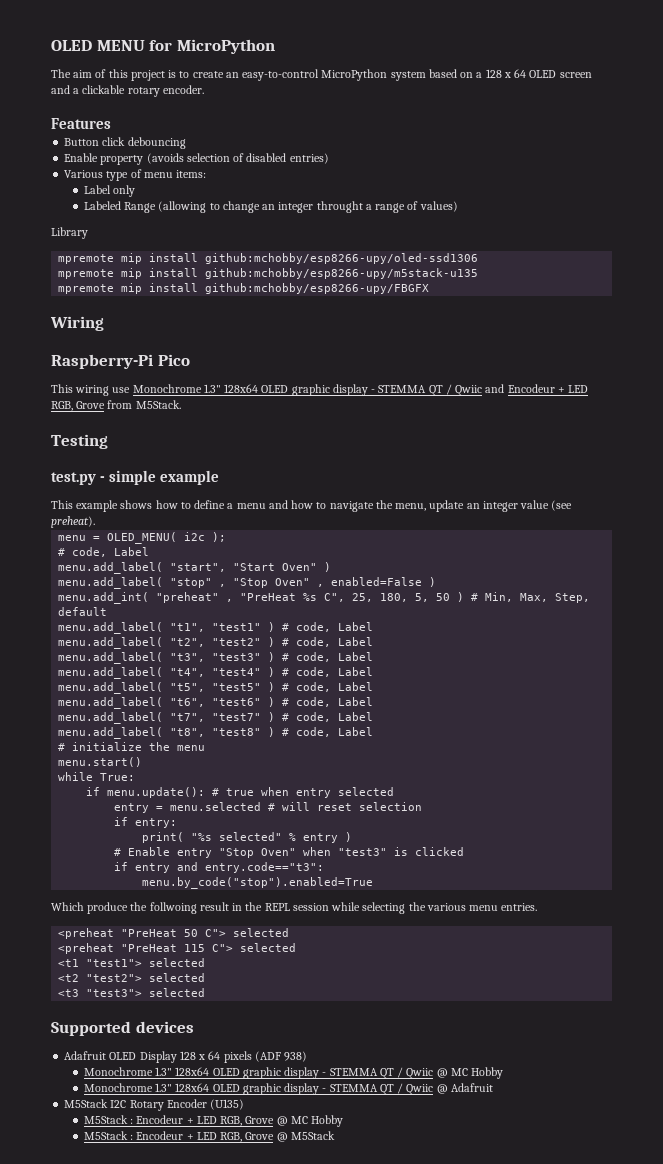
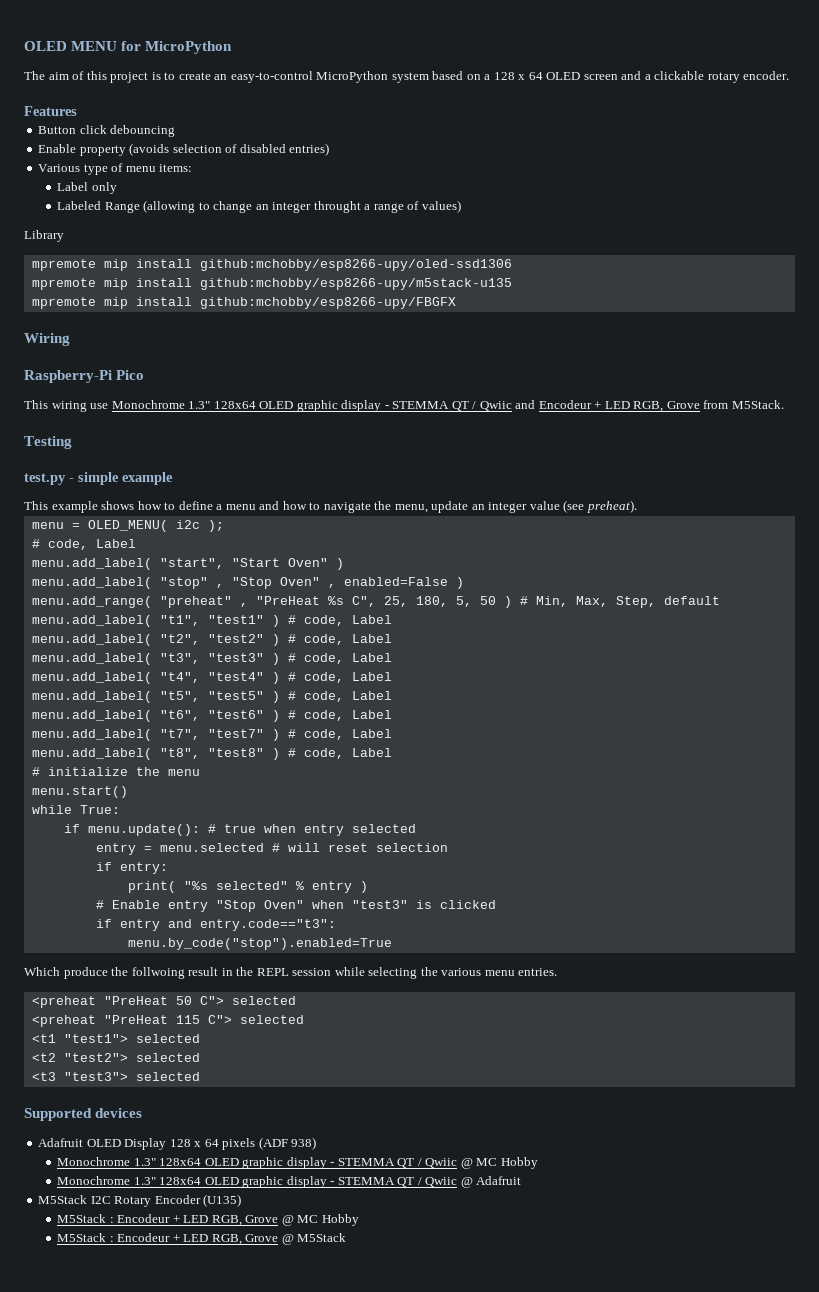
[58,592,150,604] menu.add_int( -> [31,596,152,608] menu.add_range(

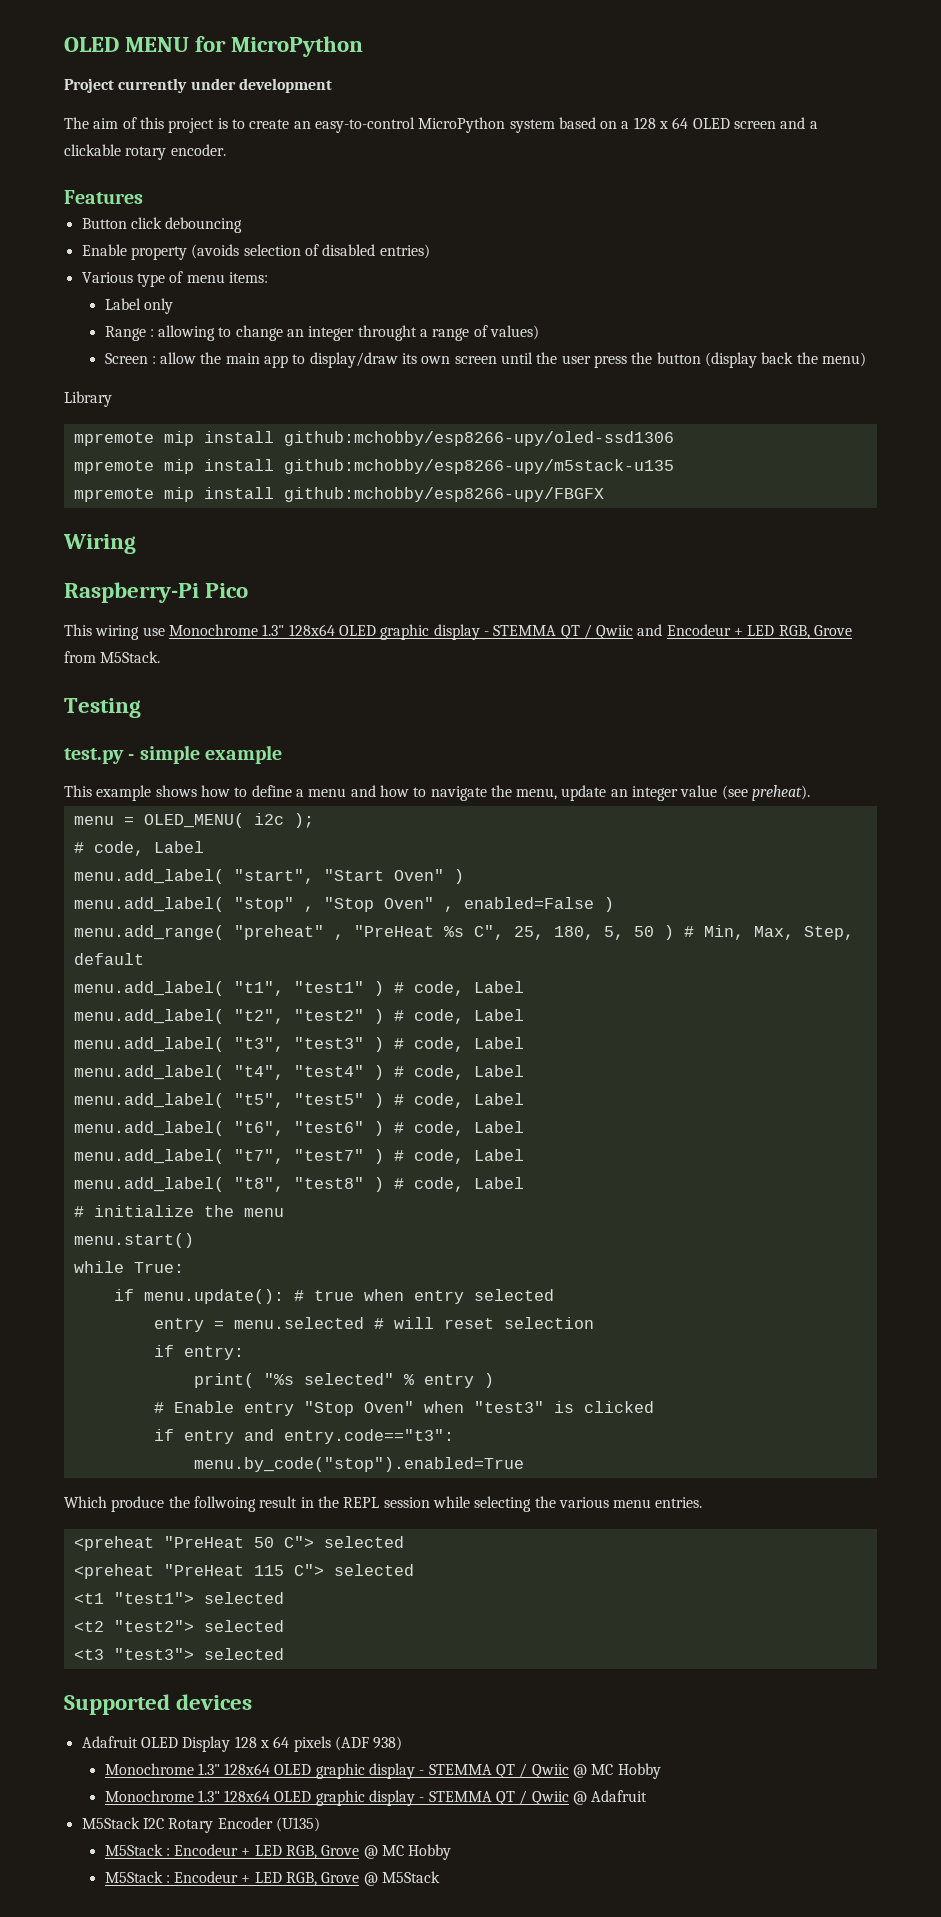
(233, 47) none -> [64,78,332,93] // Project currently under development
[57,200,196,213] Labeled Range (allowing -> [104,325,216,341] Range : allowing
(461, 206) none -> [104,352,866,368] // Screen : allow the main app to display/draw its own screen until the user press the button (display back the menu)

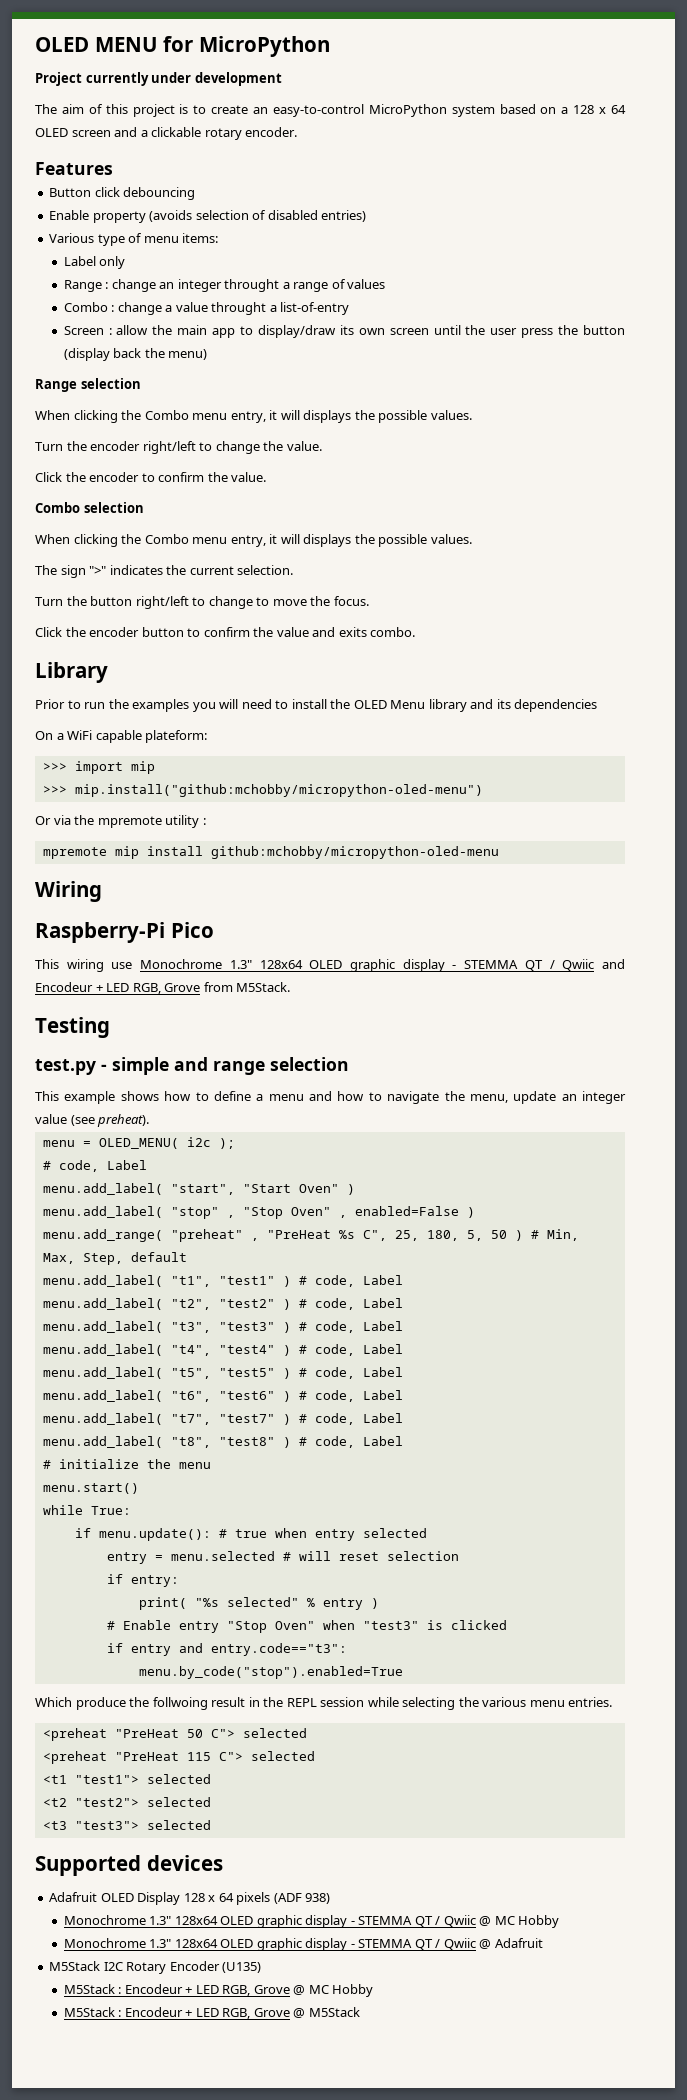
[158,325,232,341] allowing to -> (109, 285) none
[490,325,540,340] values) -> [347,279,386,289] [63,302,350,315] values // Combo : change a value throught a list-of-entry
[64,391,112,407] [73,431,674,446] [73,459,674,474] [73,487,604,502] Library // mpremote mip install github:mchobby/esp8266-upy/oled-ssd1306 // mpremote mip install github:mchobby/esp8266-upy/m5stack-u135 // mpremote mip install github:mchobby/esp8266-upy/FBGFX -> [35,378,141,392] [35,410,472,423] [35,441,322,454] [35,472,267,482] [35,502,144,513] [35,534,472,547] [35,565,294,578] [35,596,369,609] [35,627,416,637] [35,662,108,683] [35,699,598,712] [35,730,208,743] [42,761,155,774] [42,784,483,797] [35,815,206,828] [42,846,499,859] Range selection // When clicking the Combo menu entry, it will displays the possible values. // Turn the encoder right/left to change the value. // Click the encoder to confirm the value. // Combo selection // When clicking the Combo menu entry, it will displays the possible values. // The sign ">" indicates the current selection. // Turn the button right/left to change to move the focus. // Click the encoder button to confirm the value and exits combo. // Library // Prior to run the examples you will need to install the OLED Menu library and its dependencies // On a WiFi capable plateform: // >>> import mip // >>> mip.install("github:mchobby/micropython-oled-menu") // Or via the mpremote utility : // mpremote mip install github:mchobby/micropython-oled-menu
[205,745,283,764] example -> [174,1057,349,1075] and range selection

